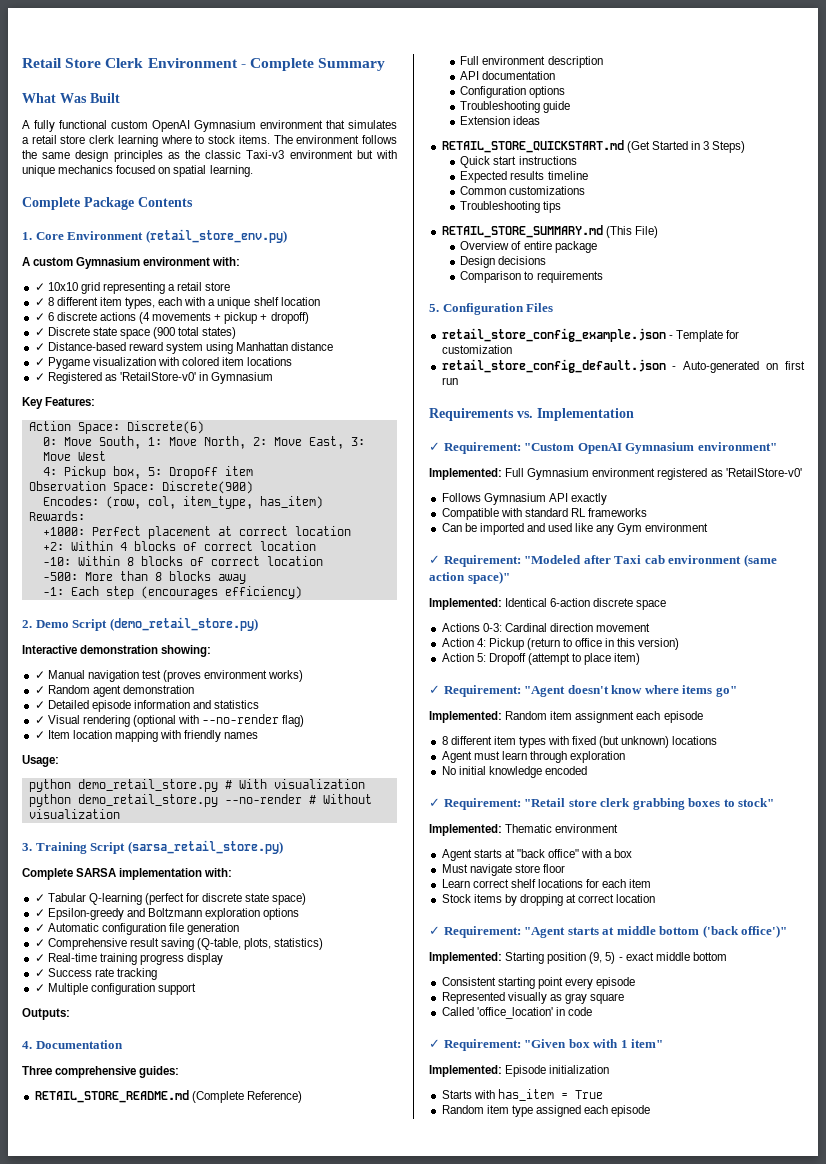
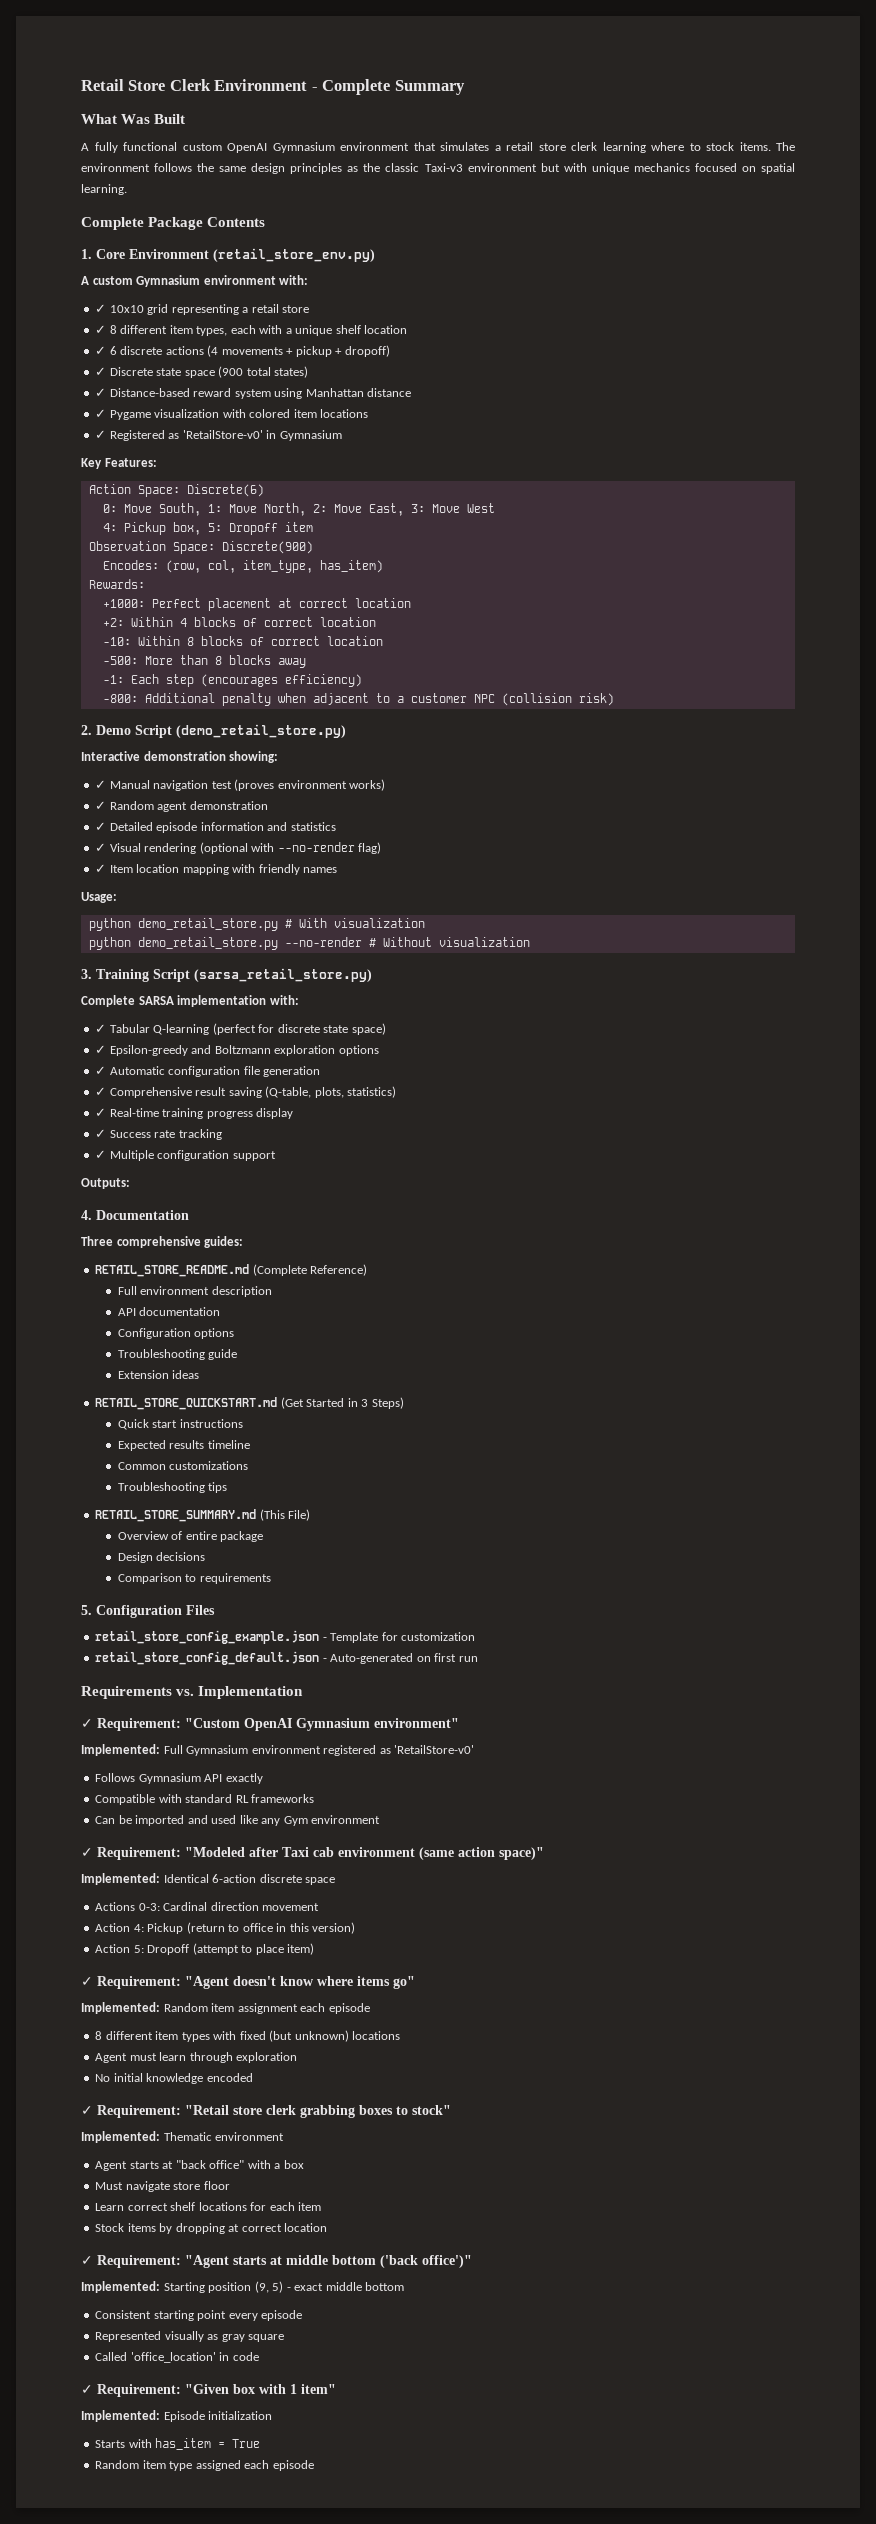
(302, 592) none -> [102,693,614,706] // -800: Additional penalty when adjacent to a customer NPC (collision risk)

